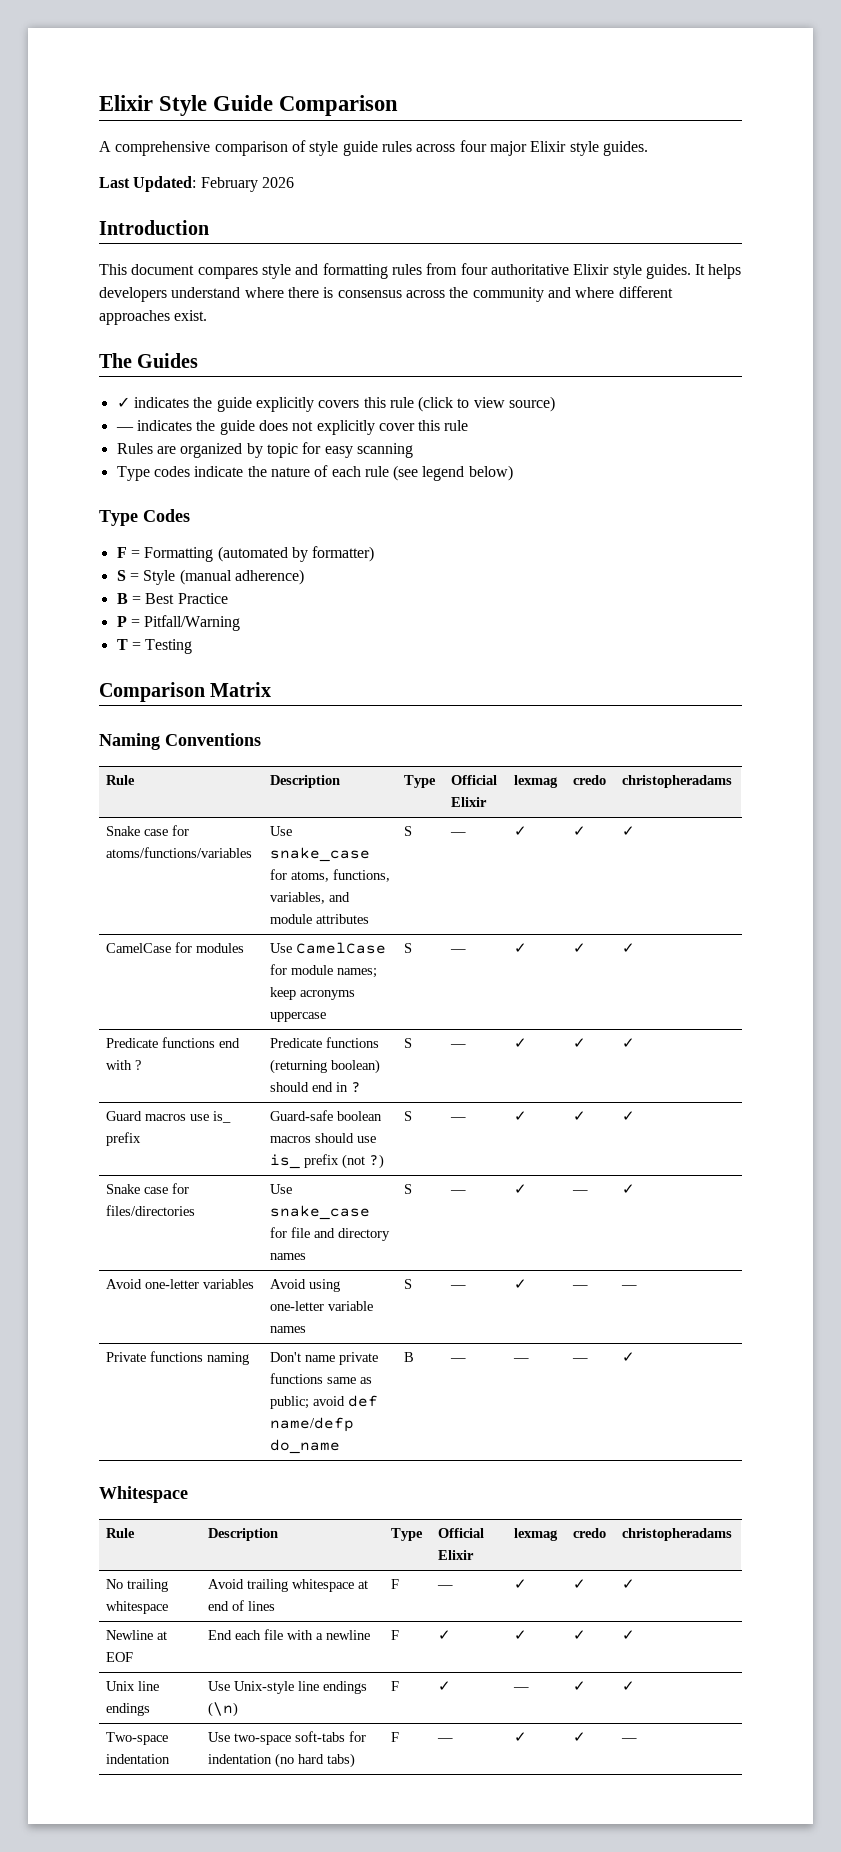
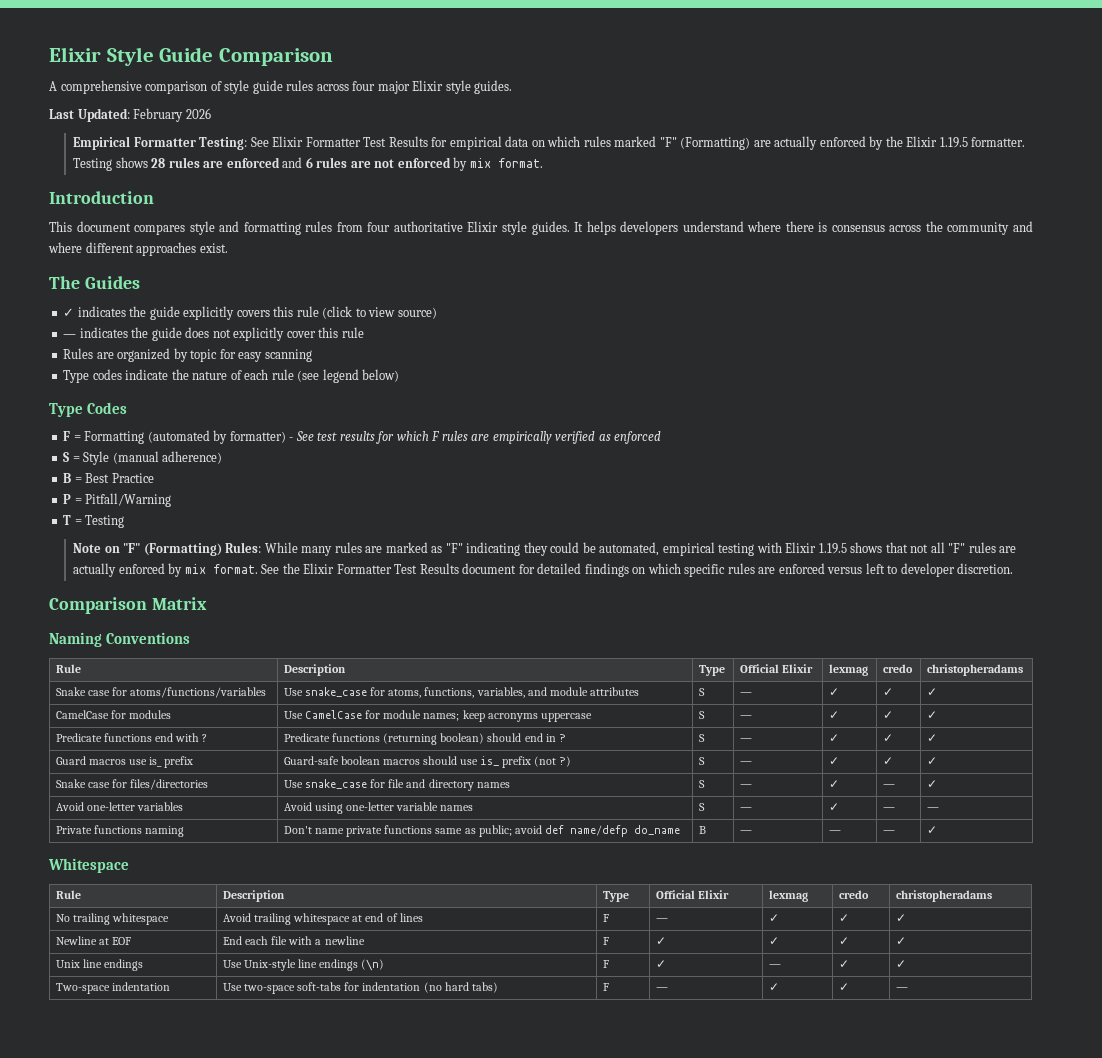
(294, 182) none -> [73,136,1026,150] [73,157,543,171] // Empirical Formatter Testing: See Elixir Formatter Test Results for empirical data on which rules marked "F" (Formatting) are actually enforced by the Elixir 1.19.5 formatter. Testing shows 28 rules are enforced and 6 rules are not enforced by mix format.
(375, 554) none -> [289,431,662,444] - See test results for which F rules are empirically verified as enforced
(193, 646) none -> [73,542,1017,556] [73,563,1014,577] // Note on "F" (Formatting) Rules: While many rules are marked as "F" indicating they could be automated, empirical testing with Elixir 1.19.5 shows that not all "F" rules are actually enforced by mix format. See the Elixir Formatter Test Results document for detailed findings on which specific rules are enforced versus left to developer discretion.

